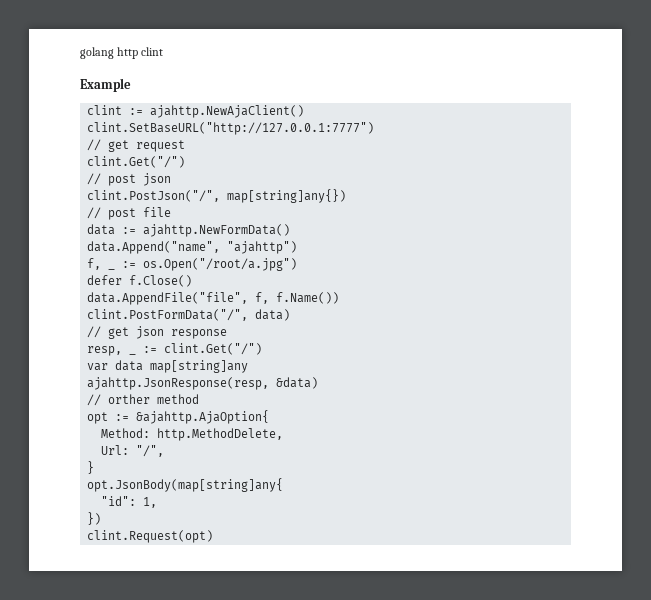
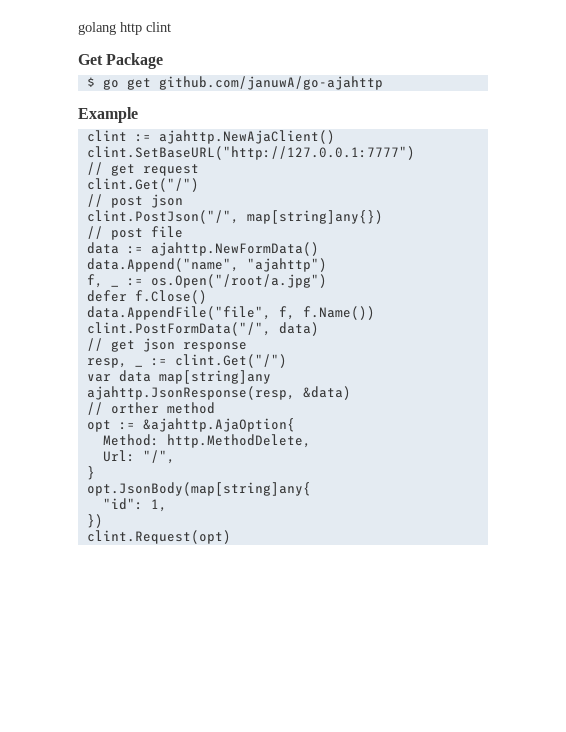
(164, 51) none -> [78,53,164,69] [86,76,383,90] // Get Package // $ go get github.com/januwA/go-ajahttp

